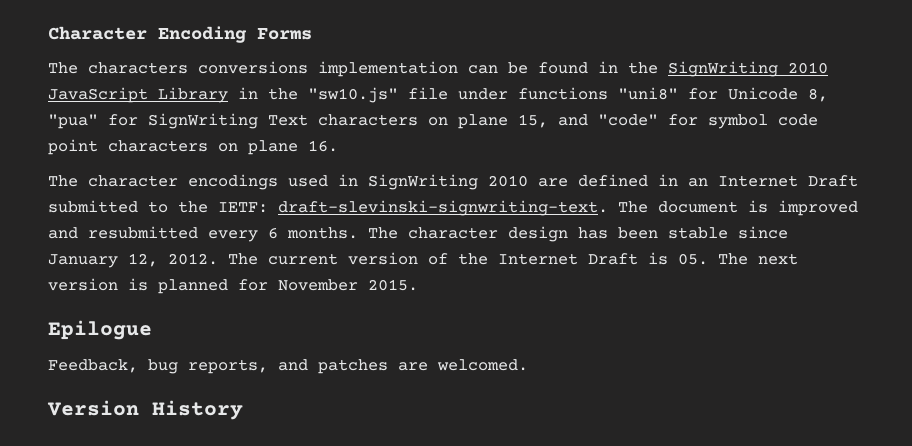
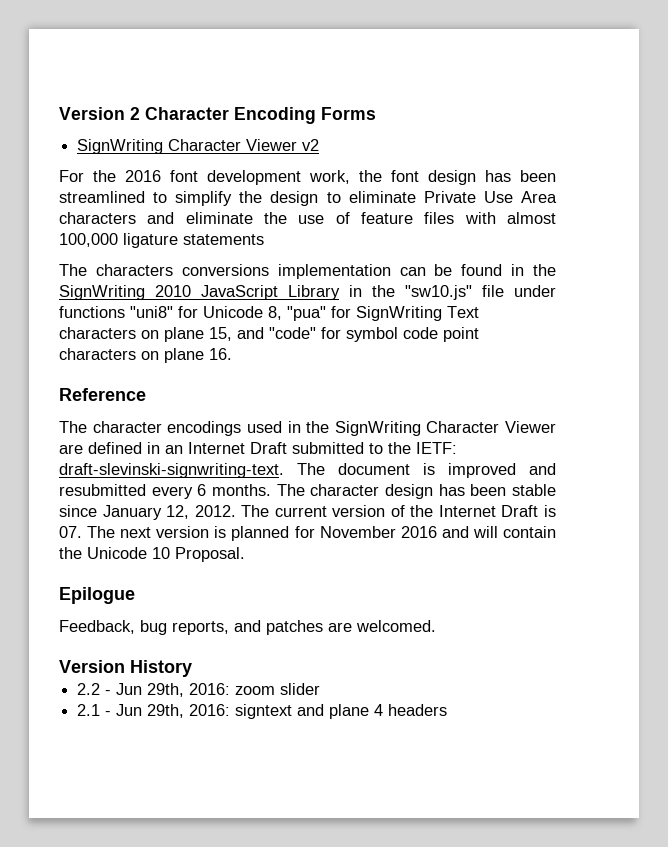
(48, 33) none -> [59,107,140,120] Version 2
(312, 34) none -> [77,139,320,154] [59,170,556,185] [59,191,557,206] [59,212,556,224] [59,233,264,248] // SignWriting Character Viewer v2 // For the 2016 font development work, the font design has been streamlined to simplify the design to eliminate Private Use Area characters and eliminate the use of feature files with almost 100,000 ligature statements
(338, 146) none -> [59,388,146,401] // Reference
[368,174,528,190] SignWriting 2010 -> [306,421,556,436] the SignWriting Character Viewer
[678,253,708,265] 05. -> [59,526,82,538] 07.
[368,279,418,291] 2015. -> [400,526,556,538] [59,547,245,562] 2016 and will contain the Unicode 10 Proposal.
(243, 410) none -> [77,683,321,697] [77,704,448,719] // 2.2 - Jun 29th, 2016: zoom slider // 2.1 - Jun 29th, 2016: signtext and plane 4 headers

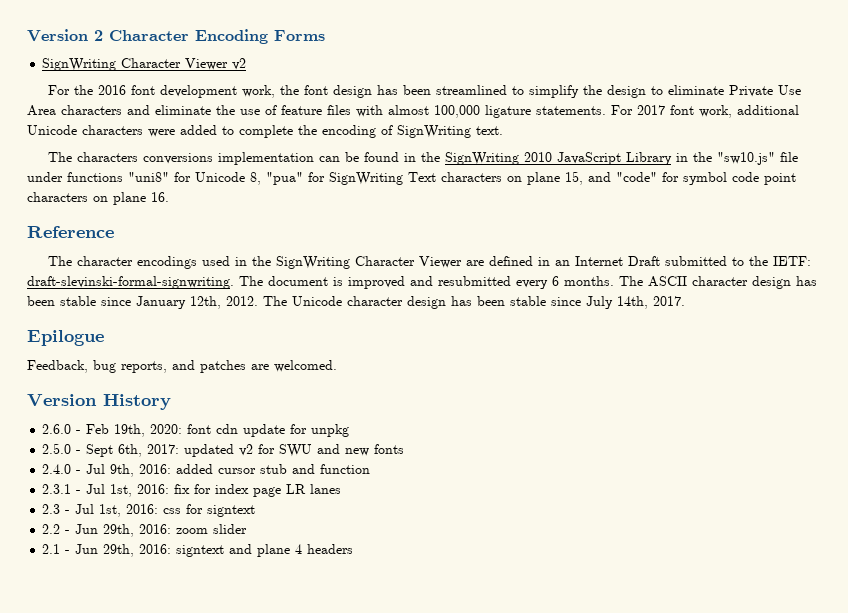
[183,234,264,245] statements -> [536,105,799,118] [27,125,503,138] statements. For 2017 font work, additional Unicode characters were added to complete the encoding of SignWriting text.
[59,463,284,478] draft-slevinski-signwriting-text. -> [27,276,234,289] draft-slevinski-formal-signwriting.
(305, 490) none -> [648,276,687,287] ASCII
[166,505,190,519] 12, -> [190,296,221,309] 12th,
[274,505,556,517] [59,526,556,541] [59,547,245,562] current version of the Internet Draft is 07. The next version is planned for November 2016 and will contain the Unicode 10 Proposal. -> [292,296,685,309] Unicode character design has been stable since July 14th, 2017.
(192, 668) none -> [42,424,350,437] [42,443,405,457] [42,464,371,477] [42,484,342,497] [42,504,256,517] // 2.6.0 - Feb 19th, 2020: font cdn update for unpkg // 2.5.0 - Sept 6th, 2017: updated v2 for SWU and new fonts // 2.4.0 - Jul 9th, 2016: added cursor stub and function // 2.3.1 - Jul 1st, 2016: fix for index page LR lanes // 2.3 - Jul 1st, 2016: css for signtext

